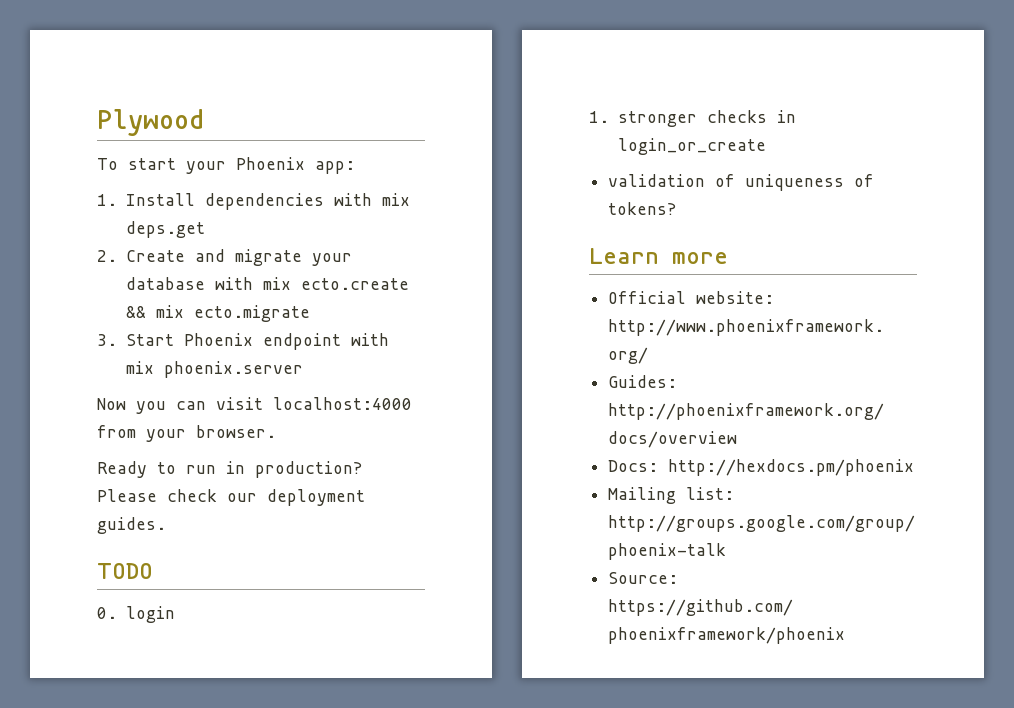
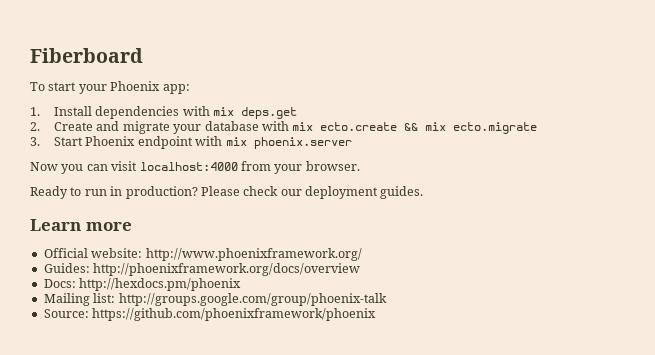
[97,109,204,136] Plywood -> [30,48,143,63] Fiberboard
[97,563,153,579] [97,606,175,623] [589,110,796,127] [617,138,766,155] [608,174,875,191] [608,202,677,215] // TODO // 0. login // 1. stronger checks in login_or_create // validation of uniqueness of tokens? -> (424, 192) none

